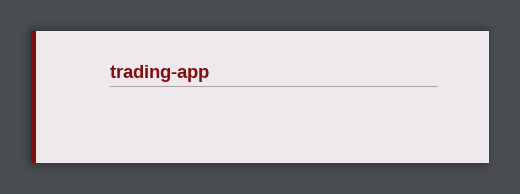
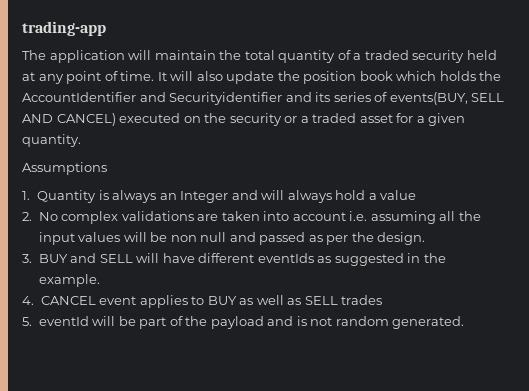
(209, 73) none -> [22,50,497,63] [22,71,502,84] [22,92,505,105] [22,113,466,126] [22,134,81,147] [22,162,107,175] [22,190,417,203] [22,211,481,224] [38,232,426,245] [22,253,446,266] [38,274,100,287] [22,295,383,308] [22,316,465,329] // The application will maintain the total quantity of a traded security held at any point of time. It will also update the position book which holds the AccountIdentifier and Securityidentifier and its series of events(BUY, SELL AND CANCEL) executed on the security or a traded asset for a given quantity. // Assumptions // 1. Quantity is always an Integer and will always hold a value // 2. No complex validations are taken into account i.e. assuming all the input values will be non null and passed as per the design. // 3. BUY and SELL will have different eventIds as suggested in the example. // 4. CANCEL event applies to BUY as well as SELL trades // 5. eventId will be part of the payload and is not random generated.

